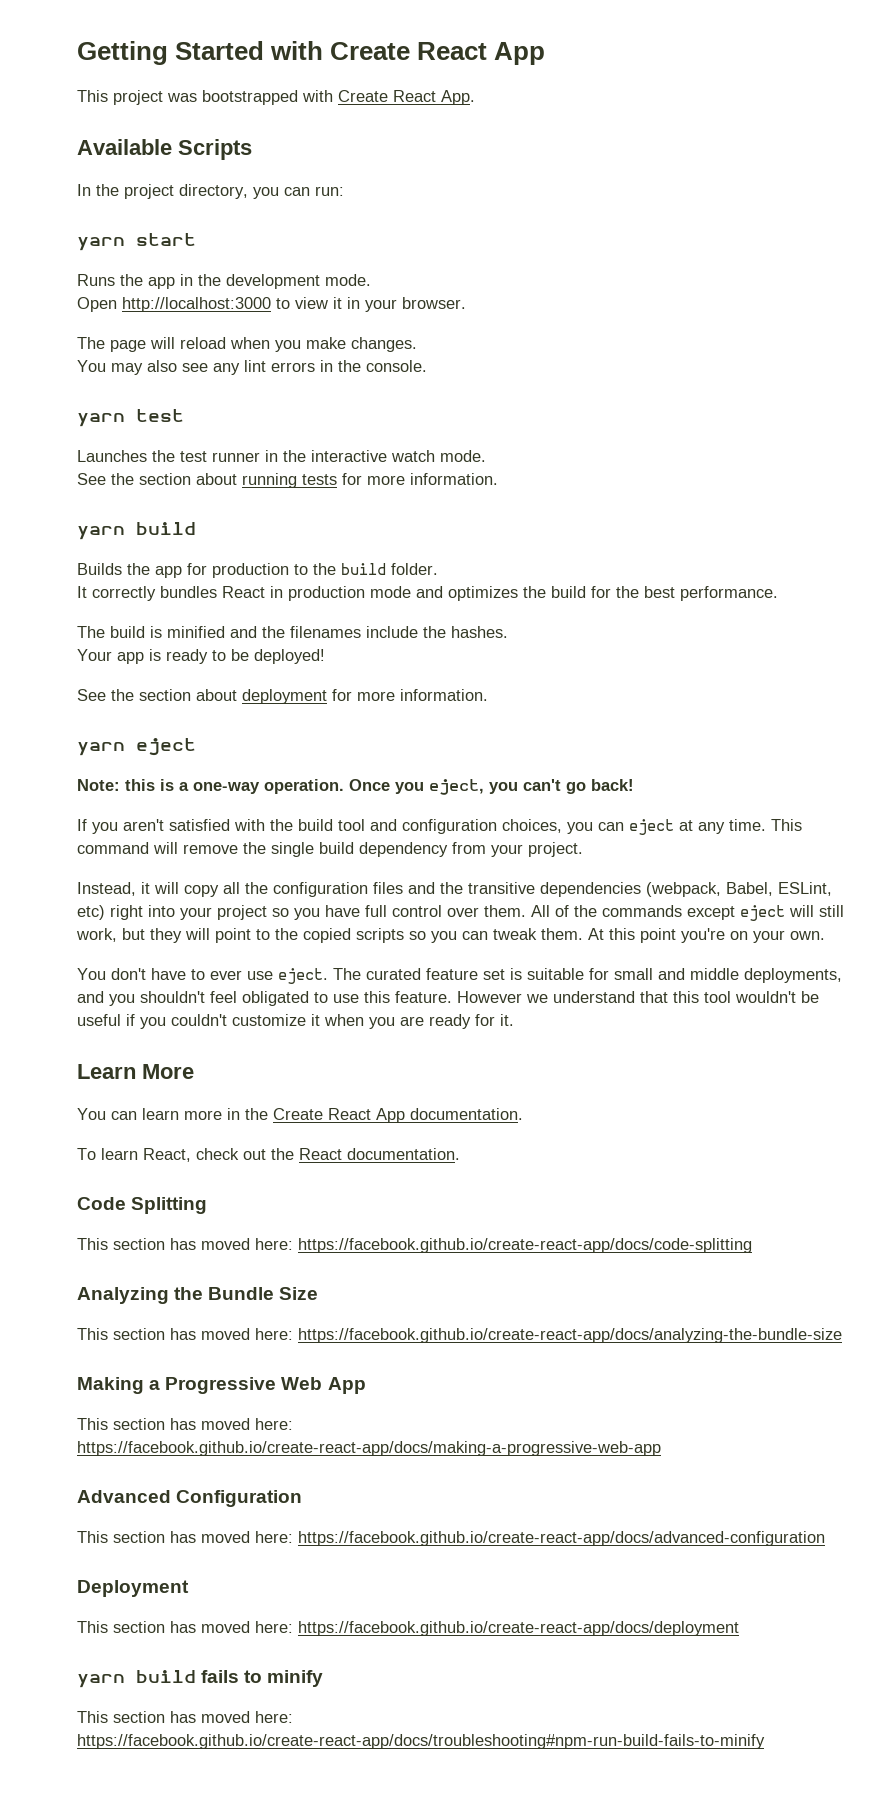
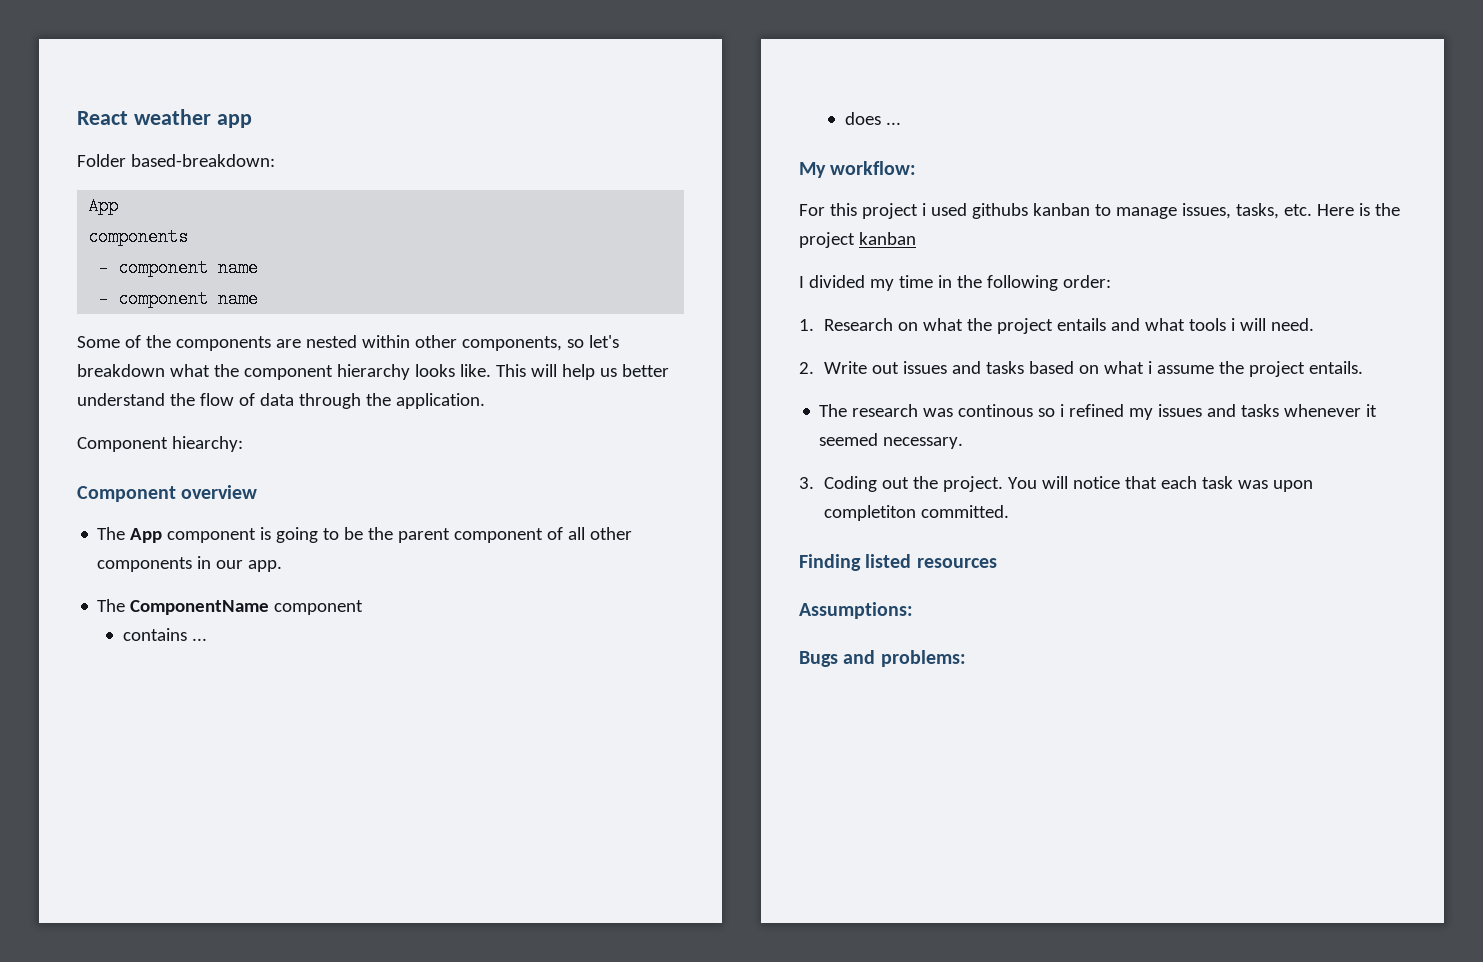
[77,41,546,65] [77,90,475,105] [77,139,252,160] [77,184,344,199] [77,233,196,251] [77,274,371,289] [77,297,466,312] [77,337,417,352] [77,360,427,375] [77,409,184,427] [77,450,486,462] [77,473,498,488] [77,522,196,540] [77,563,438,578] [77,586,778,601] [77,626,508,638] [77,649,325,664] [77,689,488,704] [77,738,196,756] [77,779,634,795] [77,819,802,835] [77,842,583,857] [77,882,832,897] [77,905,844,921] [76,928,825,943] [77,968,842,984] [77,991,819,1006] [77,1014,514,1029] [77,1064,194,1079] [77,1108,523,1123] [77,1148,460,1162] [77,1197,208,1214] [77,1238,752,1253] [77,1287,319,1304] [77,1328,842,1343] [77,1377,366,1394] [77,1418,293,1430] [77,1441,661,1456] [77,1490,303,1507] [77,1531,825,1546] [77,1580,189,1597] [77,1621,739,1636] [77,1670,324,1688] [77,1711,293,1723] [77,1734,765,1749] Getting Started with Create React App // This project was bootstrapped with Create React App. // Available Scripts // In the project directory, you can run: // yarn start // Runs the app in the development mode. // Open http://localhost:3000 to view it in your browser. // The page will reload when you make changes. // You may also see any lint errors in the console. // yarn test // Launches the test runner in the interactive watch mode. // See the section about running tests for more information. // yarn build // Builds the app for production to the build folder. // It correctly bundles React in production mode and optimizes the build for the best performance. // The build is minified and the filenames include the hashes. // Your app is ready to be deployed! // See the section about deployment for more information. // yarn eject // Note: this is a one-way operation. Once you eject, you can't go back! // If you aren't satisfied with the build tool and configuration choices, you can eject at any time. This command will remove the single build dependency from your project. // Instead, it will copy all the configuration files and the transitive dependencies (webpack, Babel, ESLint, etc) right into your project so you have full control over them. All of the commands except eject will still work, but they will point to the copied scripts so you can tweak them. At this point you're on your own. // You don't have to ever use eject. The curated feature set is suitable for small and middle deployments, and you shouldn't feel obligated to use this feature. However we understand that this tool wouldn't be useful if you couldn't customize it when you are ready for it. // Learn More // You can learn more in the Create React App documentation. // To learn React, check out the React documentation. // Code Splitting // This section has moved here: https://facebook.github.io/create-react-app/docs/code-splitting // Analyzing the Bundle Size // This section has moved here: https://facebook.github.io/create-react-app/docs/analyzing-the-bundle-size // Making a Progressive Web App // This section has moved here: https://facebook.github.io/create-react-app/docs/making-a-progressive-web-app // Advanced Configuration // This section has moved here: https://facebook.github.io/create-react-app/docs/advanced-configuration // Deployment // This section has moved here: https://facebook.github.io/create-react-app/docs/deployment // yarn build fails to minify // This section has moved here: https://facebook.github.io/create-react-app/docs/troubleshooting#npm-run-build-fails-to-minify -> [77,109,252,128] [77,154,275,167] [88,197,119,215] [88,228,189,246] [98,259,259,277] [98,290,259,308] [77,335,619,351] [77,364,669,380] [77,393,485,409] [77,436,243,452] [77,485,258,502] [97,527,633,543] [97,556,283,572] [97,599,364,615] [122,628,207,641] [844,112,901,125] [799,161,917,178] [799,203,1400,219] [799,232,916,248] [799,275,1111,291] [799,318,1315,334] [799,361,1364,377] [819,404,1378,420] [819,433,964,449] [799,476,1314,492] [824,505,1010,521] [799,554,997,571] [799,602,913,619] [799,650,966,667] React weather app // Folder based-breakdown: // App // components // - component name // - component name // Some of the components are nested within other components, so let's breakdown what the component hierarchy looks like. This will help us better understand the flow of data through the application. // Component hiearchy: // Component overview // The App component is going to be the parent component of all other components in our app. // The ComponentName component // contains ... // does ... // My workflow: // For this project i used githubs kanban to manage issues, tasks, etc. Here is the project kanban // I divided my time in the following order: // 1. Research on what the project entails and what tools i will need. // 2. Write out issues and tasks based on what i assume the project entails. // The research was continous so i refined my issues and tasks whenever it seemed necessary. // 3. Coding out the project. You will notice that each task was upon completiton committed. // Finding listed resources // Assumptions: // Bugs and problems:

